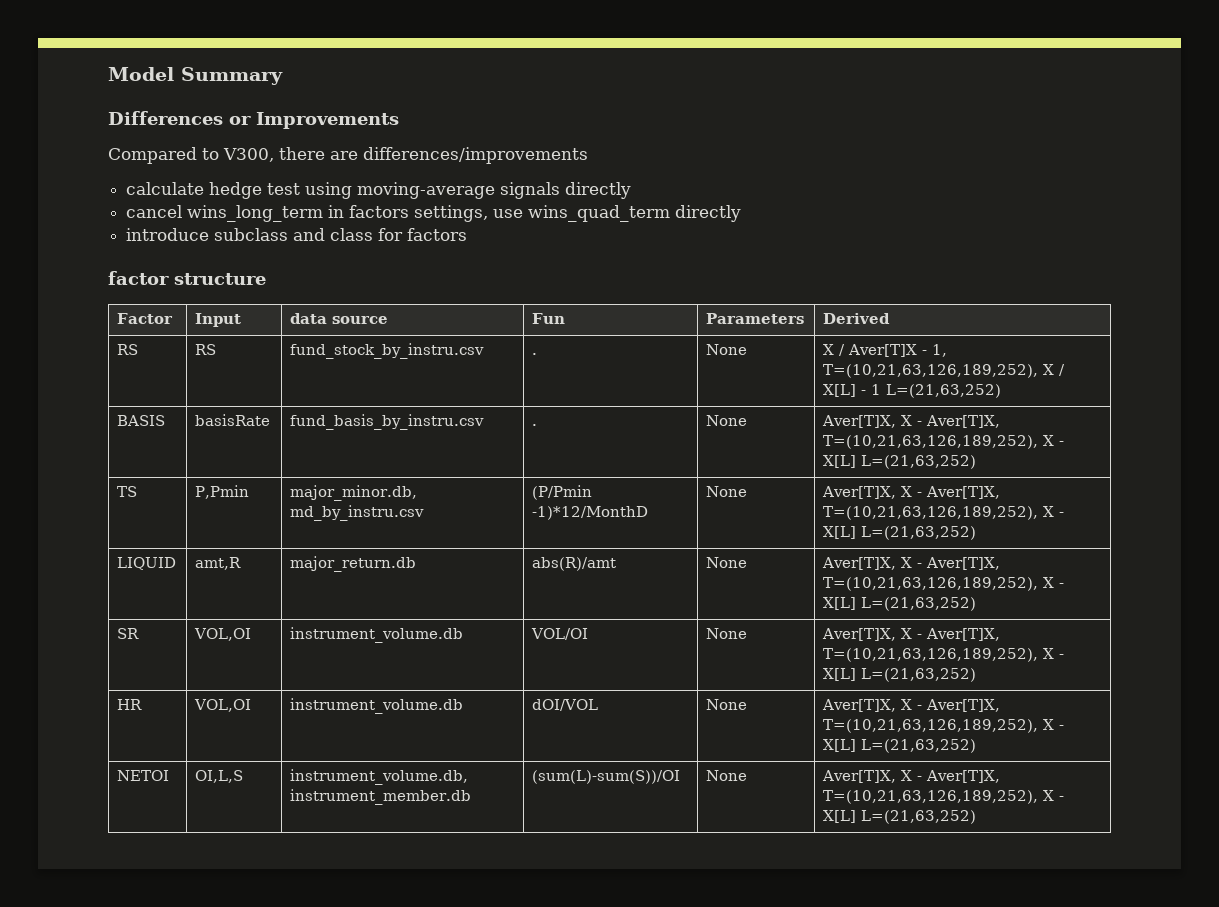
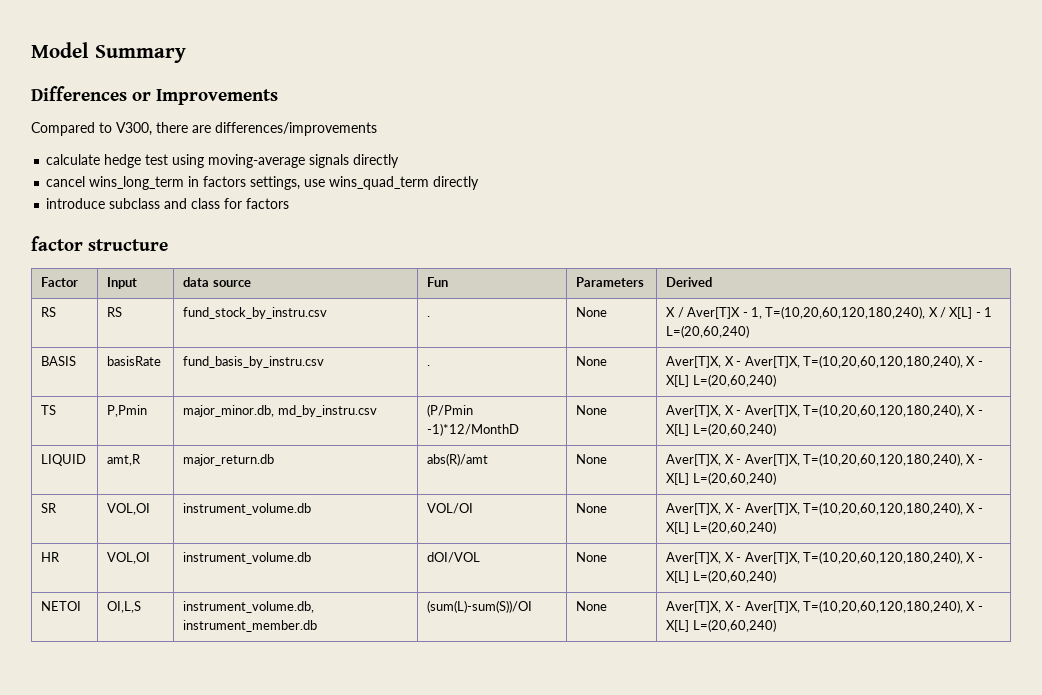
[823,364,1039,378] T=(10,21,63,126,189,252), -> [765,306,926,319] T=(10,20,60,120,180,240),
[886,384,1002,398] L=(21,63,252) -> [666,325,750,338] L=(20,60,240)
[823,435,1065,449] [823,455,977,469] T=(10,21,63,126,189,252), X - X[L] L=(21,63,252) -> [802,355,983,368] [666,374,776,387] T=(10,20,60,120,180,240), X - X[L] L=(20,60,240)
[823,506,1065,520] [823,526,977,540] T=(10,21,63,126,189,252), X - X[L] L=(21,63,252) -> [802,404,983,417] [666,423,776,436] T=(10,20,60,120,180,240), X - X[L] L=(20,60,240)
[823,577,1065,591] [823,597,977,611] T=(10,21,63,126,189,252), X - X[L] L=(21,63,252) -> [802,453,983,466] [666,472,776,485] T=(10,20,60,120,180,240), X - X[L] L=(20,60,240)
[823,648,1065,662] [823,668,977,682] T=(10,21,63,126,189,252), X - X[L] L=(21,63,252) -> [802,502,983,515] [666,521,776,534] T=(10,20,60,120,180,240), X - X[L] L=(20,60,240)
[823,719,1065,733] [823,739,977,753] T=(10,21,63,126,189,252), X - X[L] L=(21,63,252) -> [802,551,983,564] [666,570,776,583] T=(10,20,60,120,180,240), X - X[L] L=(20,60,240)
[823,790,1065,804] [823,810,977,824] T=(10,21,63,126,189,252), X - X[L] L=(21,63,252) -> [802,600,983,613] [666,619,776,632] T=(10,20,60,120,180,240), X - X[L] L=(20,60,240)

